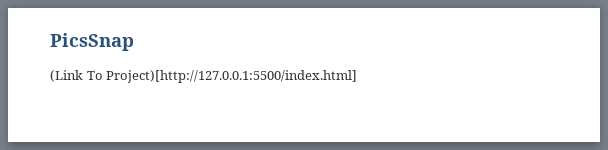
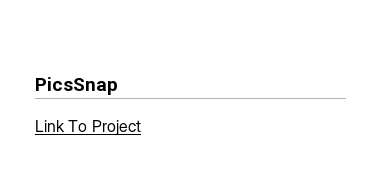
[50,70,358,83] (Link To Project)[http://127.0.0.1:5500/index.html] -> [35,120,141,136] Link To Project

